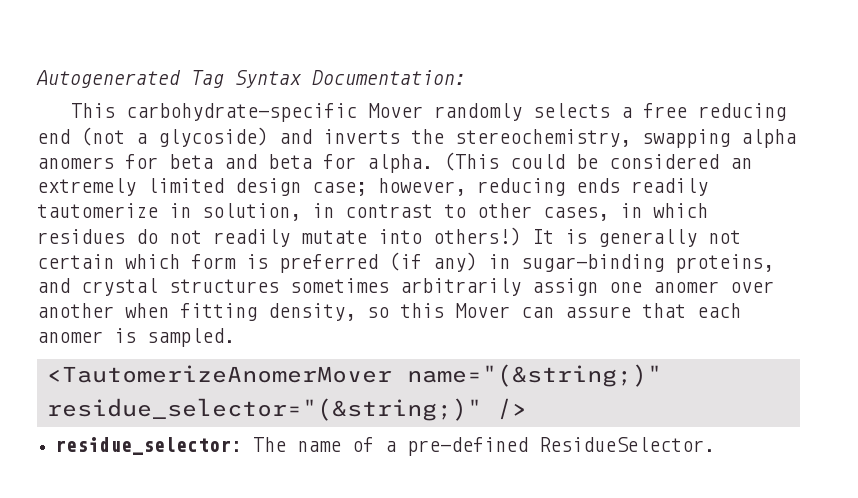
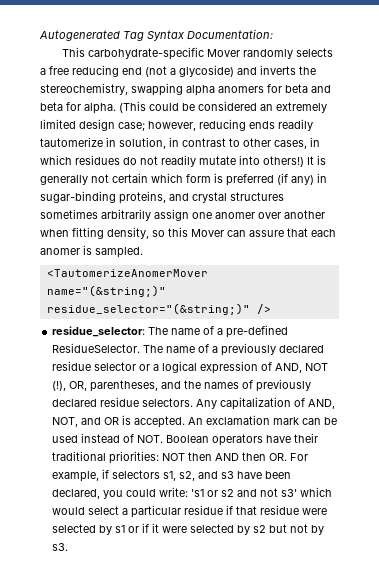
(716, 444) none -> [143,343,325,356] [52,361,329,374] [52,379,312,392] [52,397,336,410] [52,415,338,428] [52,433,319,446] [52,451,309,464] [52,469,292,482] [52,487,333,499] [52,505,328,518] [52,523,325,535] [52,543,69,551] The name of a previously declared residue selector or a logical expression of AND, NOT (!), OR, parentheses, and the names of previously declared residue selectors. Any capitalization of AND, NOT, and OR is accepted. An exclamation mark can be used instead of NOT. Boolean operators have their traditional priorities: NOT then AND then OR. For example, if selectors s1, s2, and s3 have been declared, you could write: 's1 or s2 and not s3' which would select a particular residue if that residue were selected by s1 or if it were selected by s2 but not by s3.

